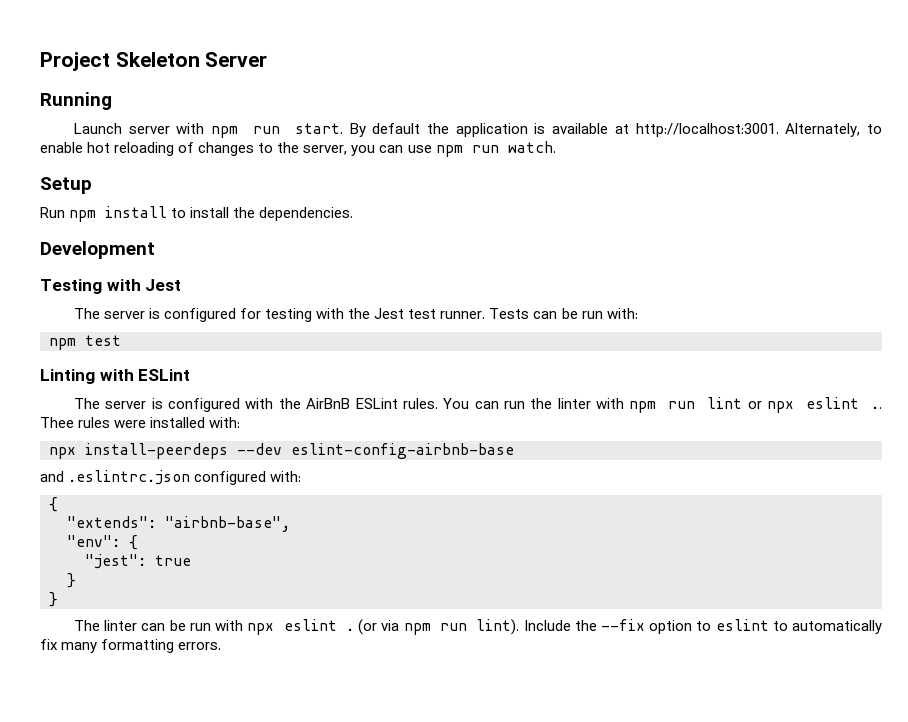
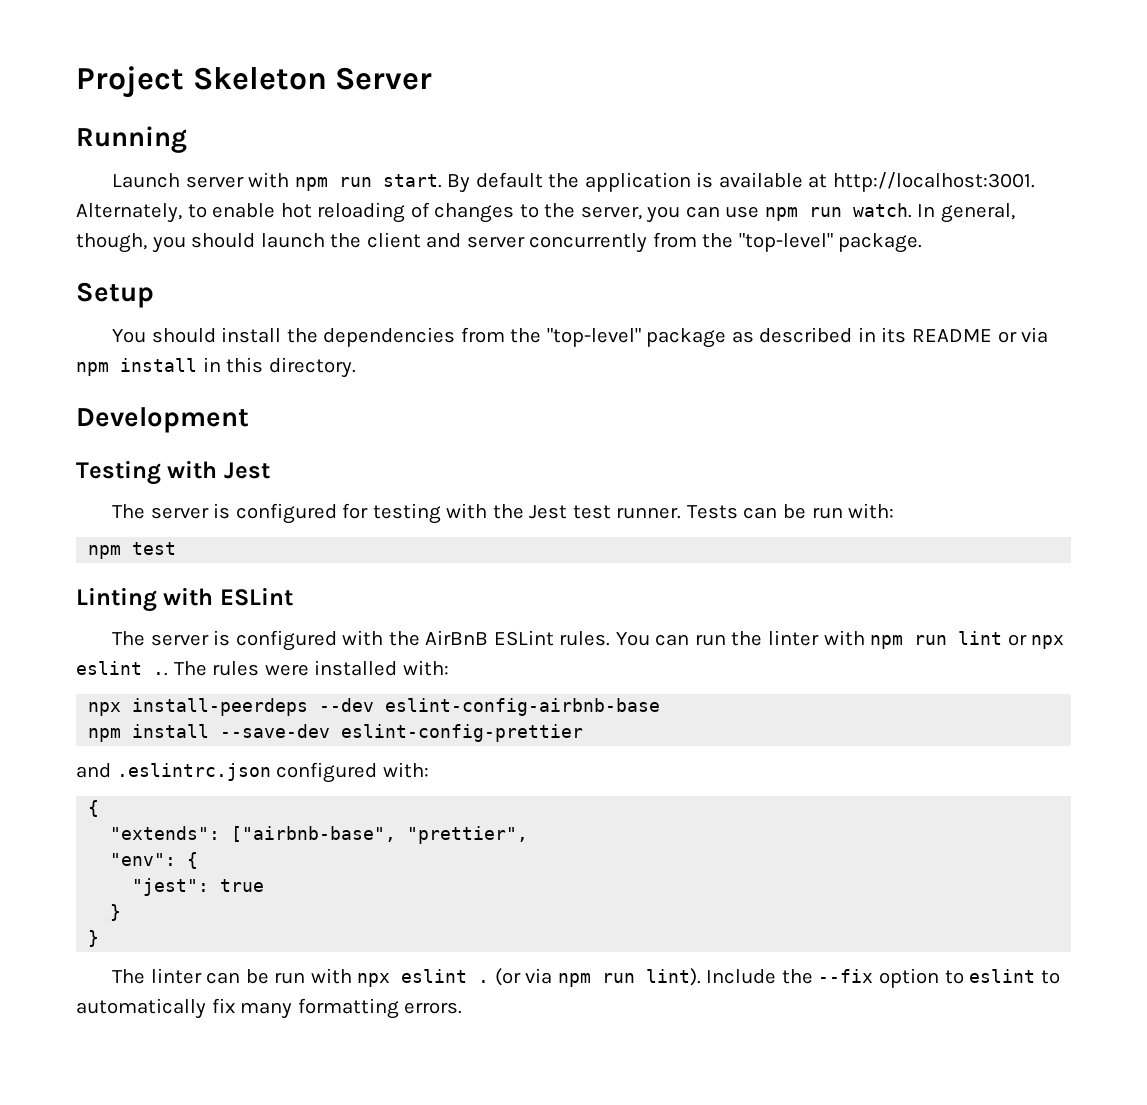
[40,177,92,194] [40,206,354,222] // Setup // Run npm install to install the dependencies. -> [917,203,1016,223] [76,232,923,253] [76,282,154,308] [112,327,1049,348] [76,357,356,378] In general, though, you should launch the client and server concurrently from the "top-level" package. // Setup // You should install the dependencies from the "top-level" package as described in its README or via npm install in this directory.
[40,417,74,428] Thee -> [173,661,207,676] The
(514, 451) none -> [88,724,584,742] // npm install --save-dev eslint-config-prettier
[165,516,290,532] "airbnb-base", -> [231,826,529,844] ["airbnb-base", "prettier",

